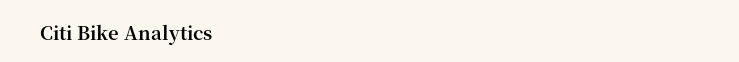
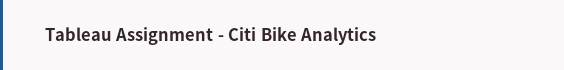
(40, 32) none -> [45,27,224,45] Tableau Assignment -

